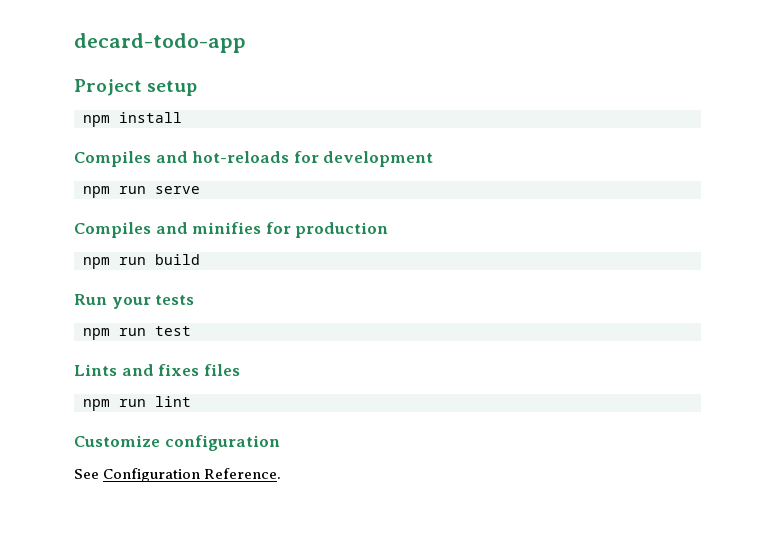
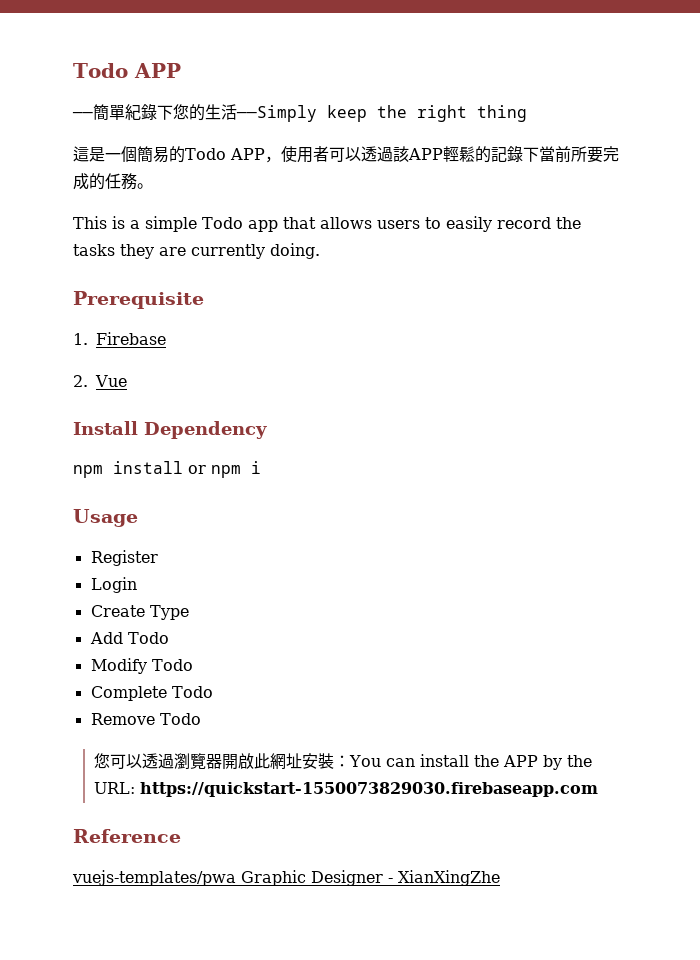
[74,33,246,53] [74,79,198,96] [83,112,182,127] [74,151,434,167] [83,186,200,198] [74,222,389,238] [83,254,200,269] [74,294,195,309] [83,326,191,340] [74,364,240,376] [83,396,191,411] [74,435,280,451] [74,468,282,482] decard-todo-app // Project setup // npm install // Compiles and hot-reloads for development // npm run serve // Compiles and minifies for production // npm run build // Run your tests // npm run test // Lints and fixes files // npm run lint // Customize configuration // See Configuration Reference. -> [73,63,181,78] [72,104,527,122] [73,146,619,163] [73,173,153,190] [73,216,581,232] [73,243,320,259] [73,291,204,309] [73,332,166,345] [73,375,127,387] [73,421,267,439] [73,461,261,478] [73,509,138,527] [90,550,158,566] [90,577,137,593] [90,605,189,620] [89,632,169,644] [90,658,193,674] [90,686,213,701] [90,713,201,725] [93,753,592,770] [93,782,598,797] [73,829,181,843] [72,870,500,886] Todo APP // ──簡單紀錄下您的生活──Simply keep the right thing // 這是一個簡易的Todo APP，使用者可以透過該APP輕鬆的記錄下當前所要完成的任務。 // This is a simple Todo app that allows users to easily record the tasks they are currently doing. // Prerequisite // 1. Firebase // 2. Vue // Install Dependency // npm install or npm i // Usage // Register // Login // Create Type // Add Todo // Modify Todo // Complete Todo // Remove Todo // 您可以透過瀏覽器開啟此網址安裝：You can install the APP by the URL: https://quickstart-1550073829030.firebaseapp.com // Reference // vuejs-templates/pwa Graphic Designer - XianXingZhe

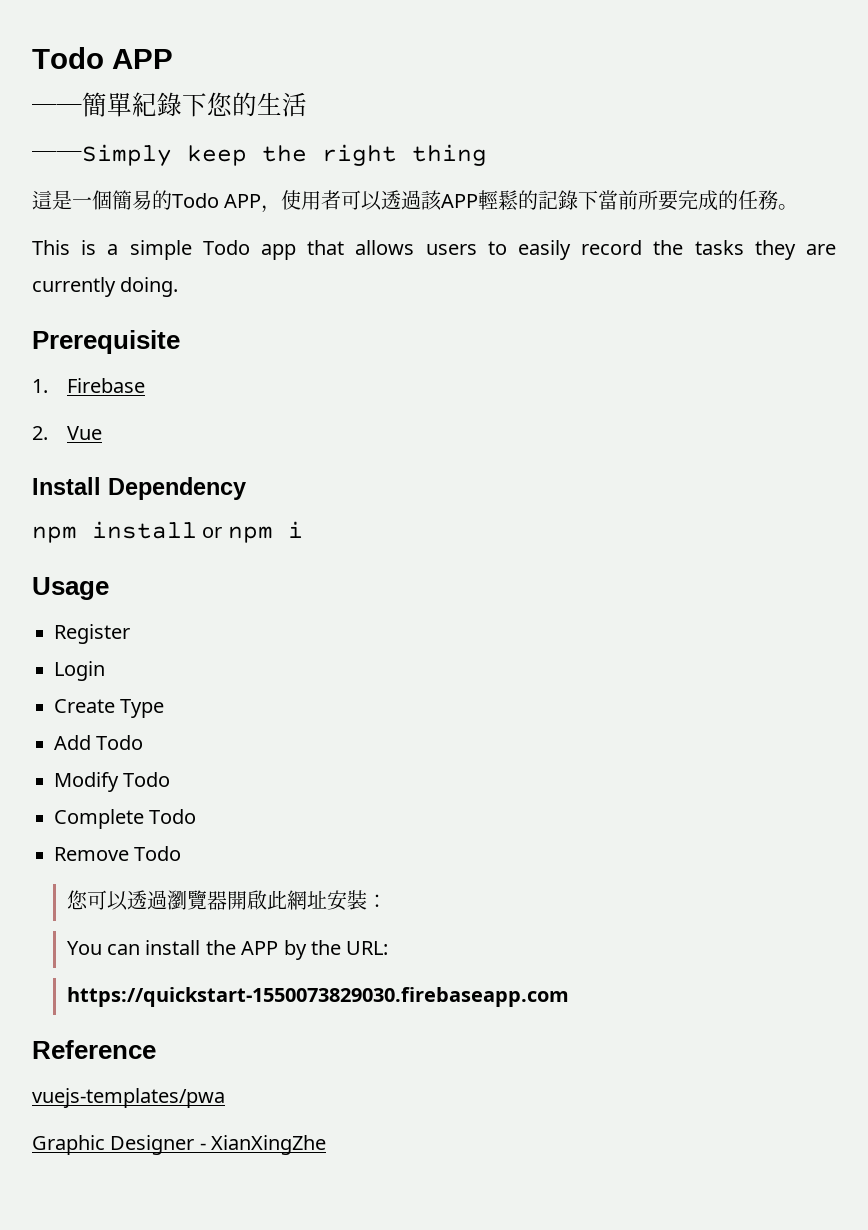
(237, 112) none -> (307, 104) //
(350, 761) none -> (387, 901) //
(135, 788) none -> (389, 948) //
(236, 878) none -> (225, 1098) //

